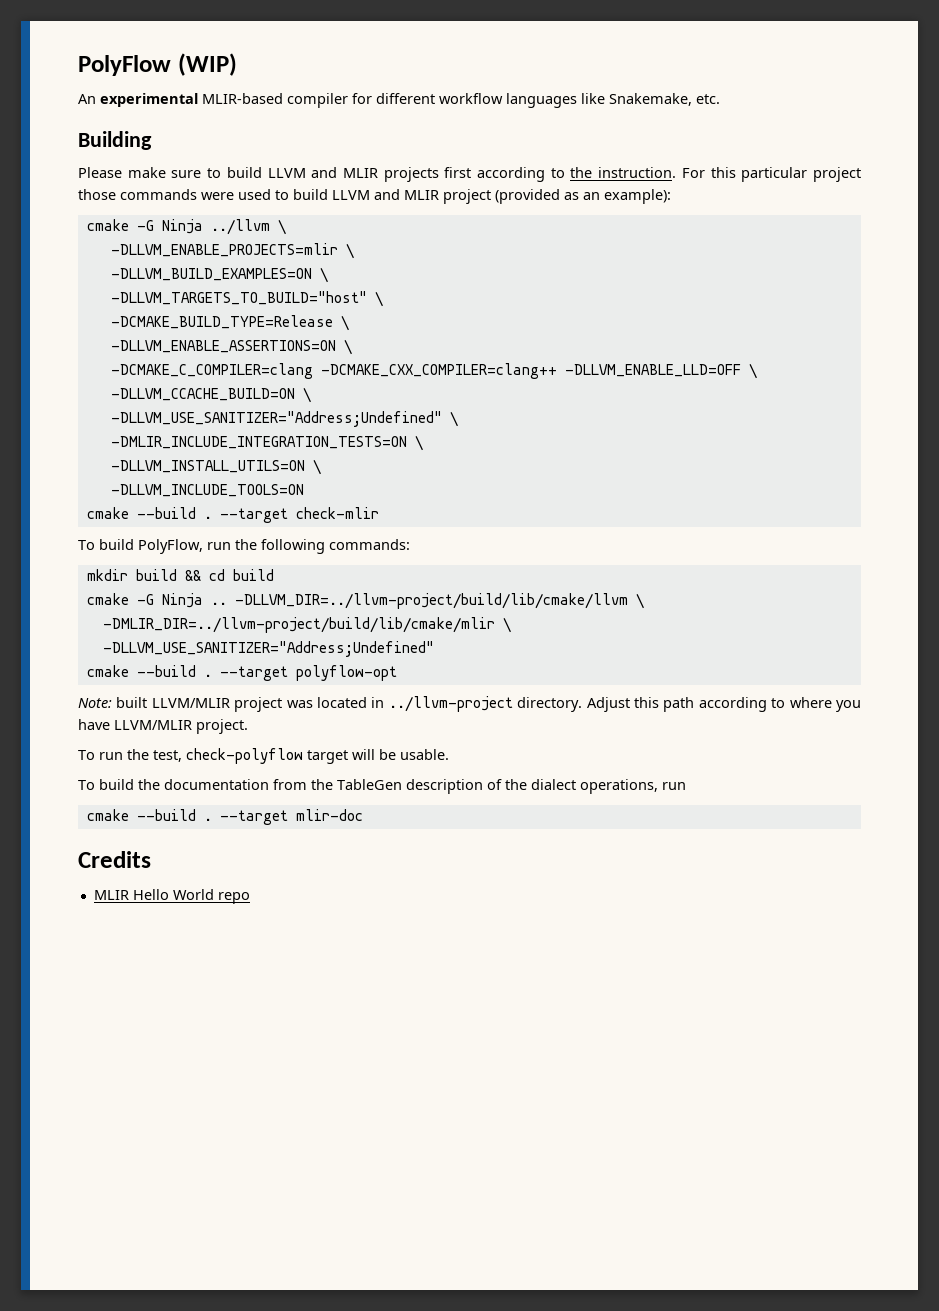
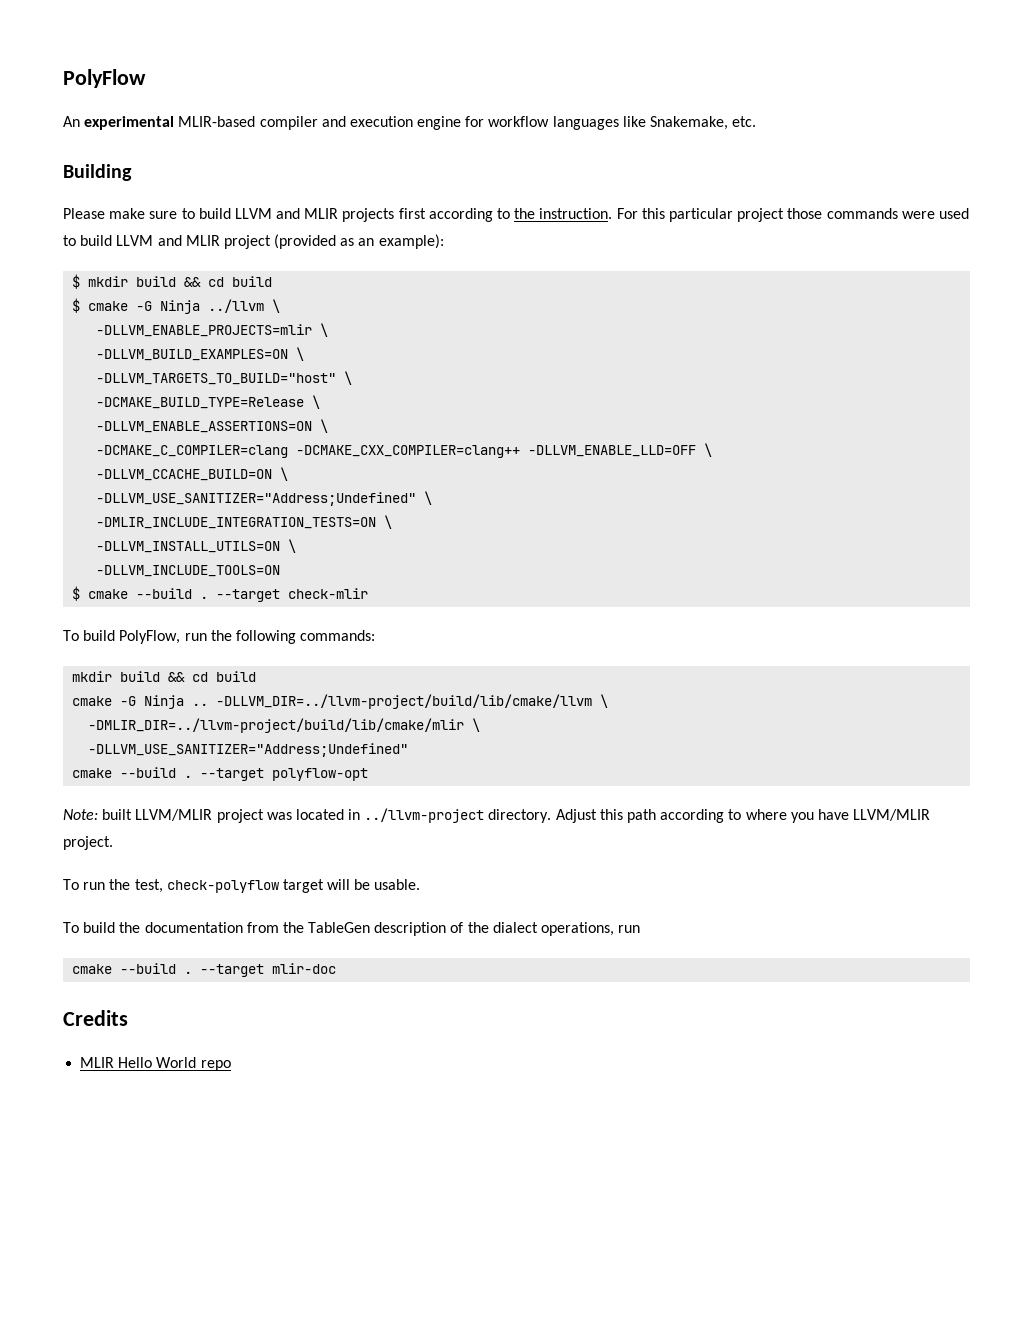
[177,53,237,76] (WIP) -> (146, 78) none
[352,93,435,104] for different -> [321,116,485,130] and execution engine for
(671, 196) none -> [72,274,273,289] [72,298,81,313] $ mkdir build && cd build // $
(304, 490) none -> [72,586,81,601] $

